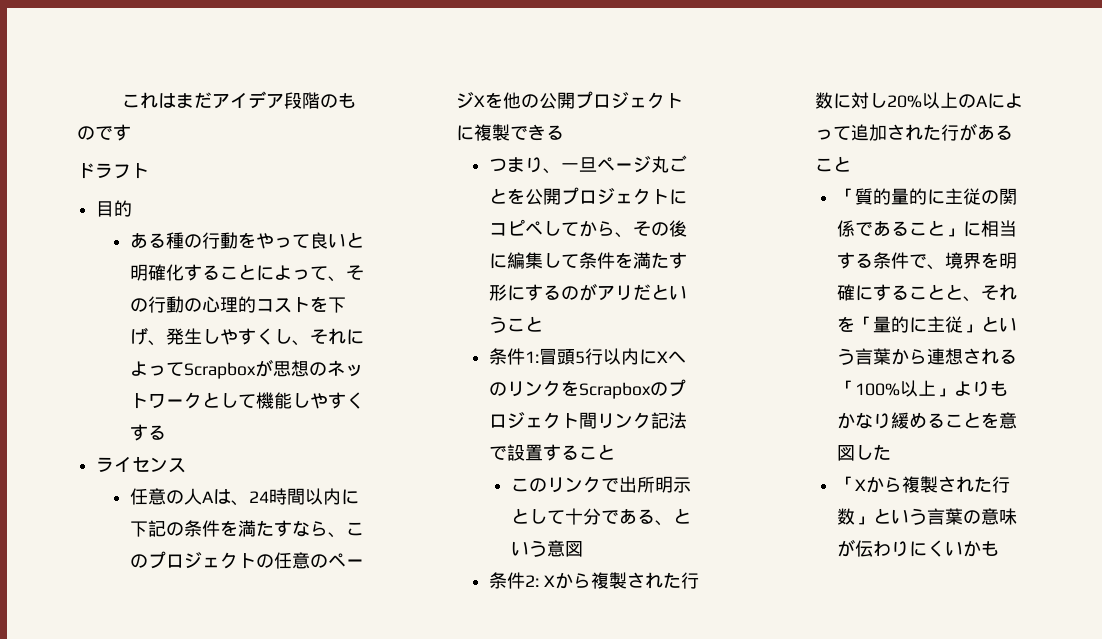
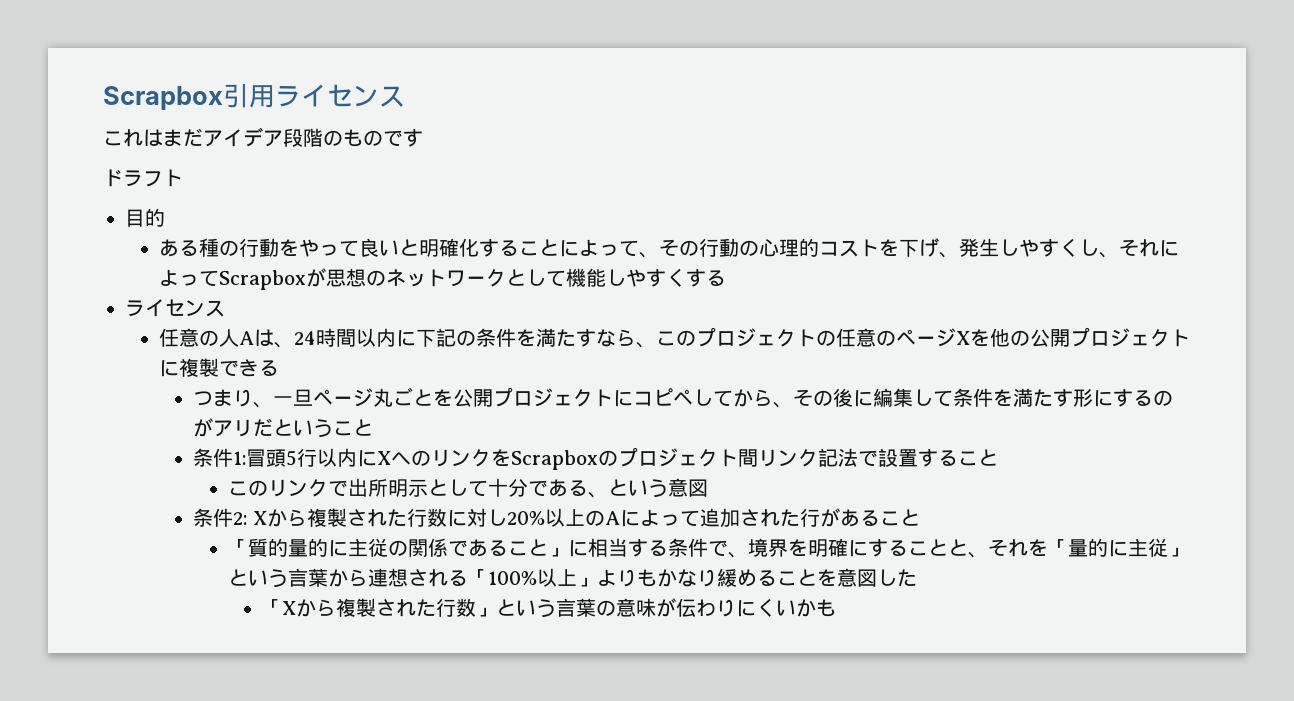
(121, 101) none -> [103,83,405,110] Scrapbox引用ライセンス //

